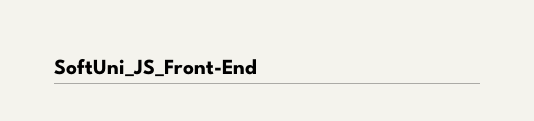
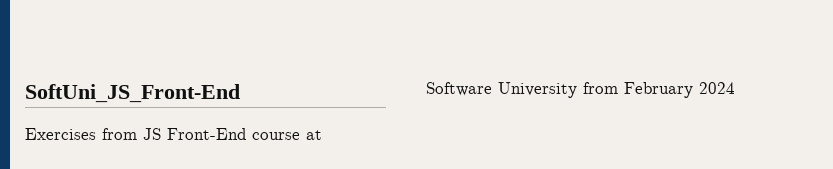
(257, 67) none -> [25,128,322,140] [426,82,735,98] // Exercises from JS Front-End course at Software University from February 2024

